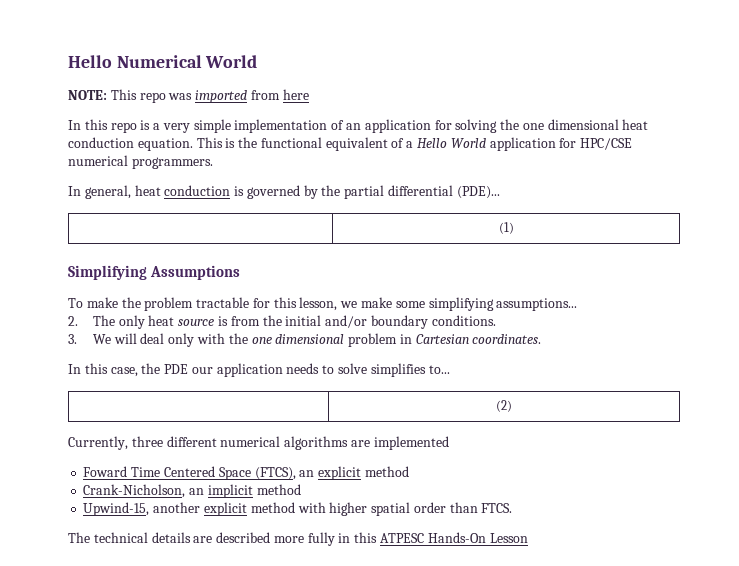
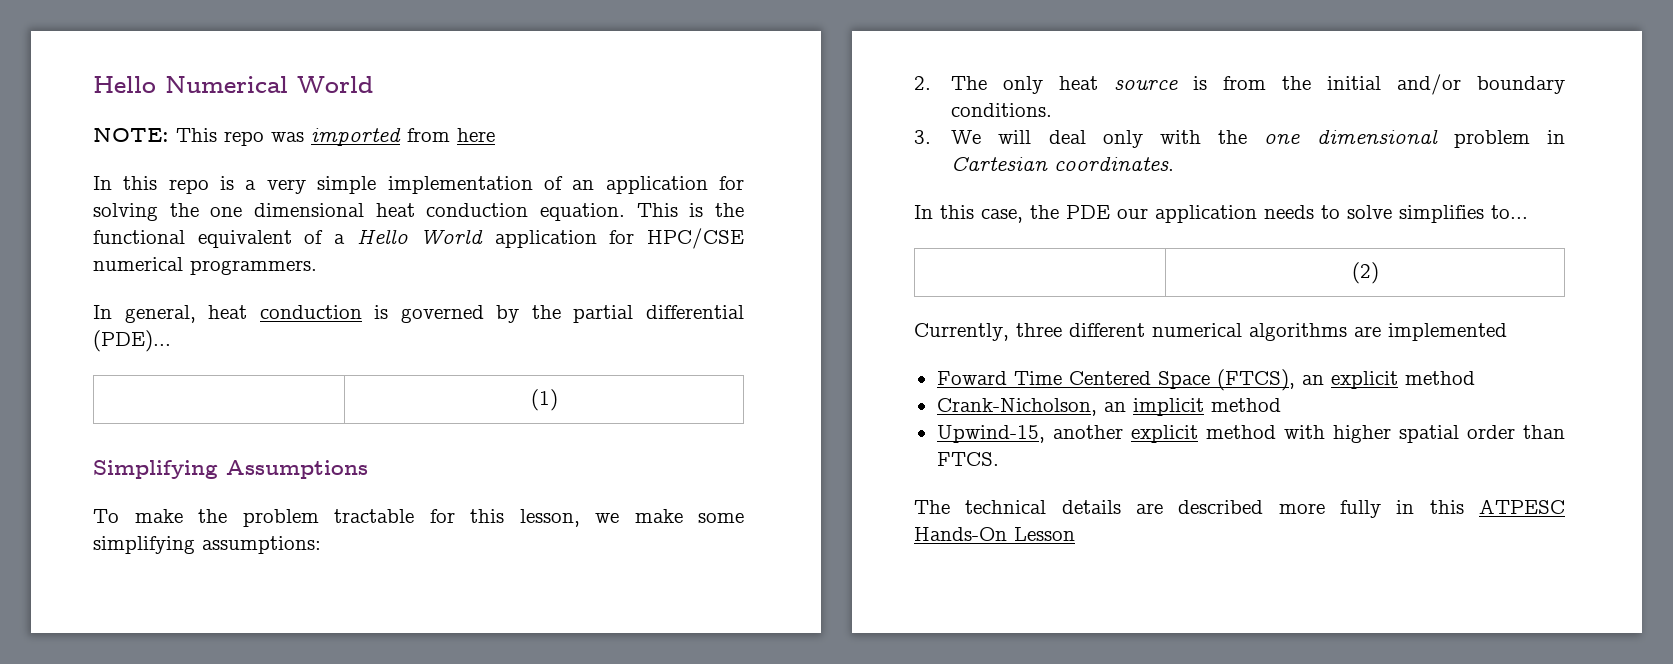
[496,298,578,311] assumptions... -> [202,536,321,554] assumptions:

